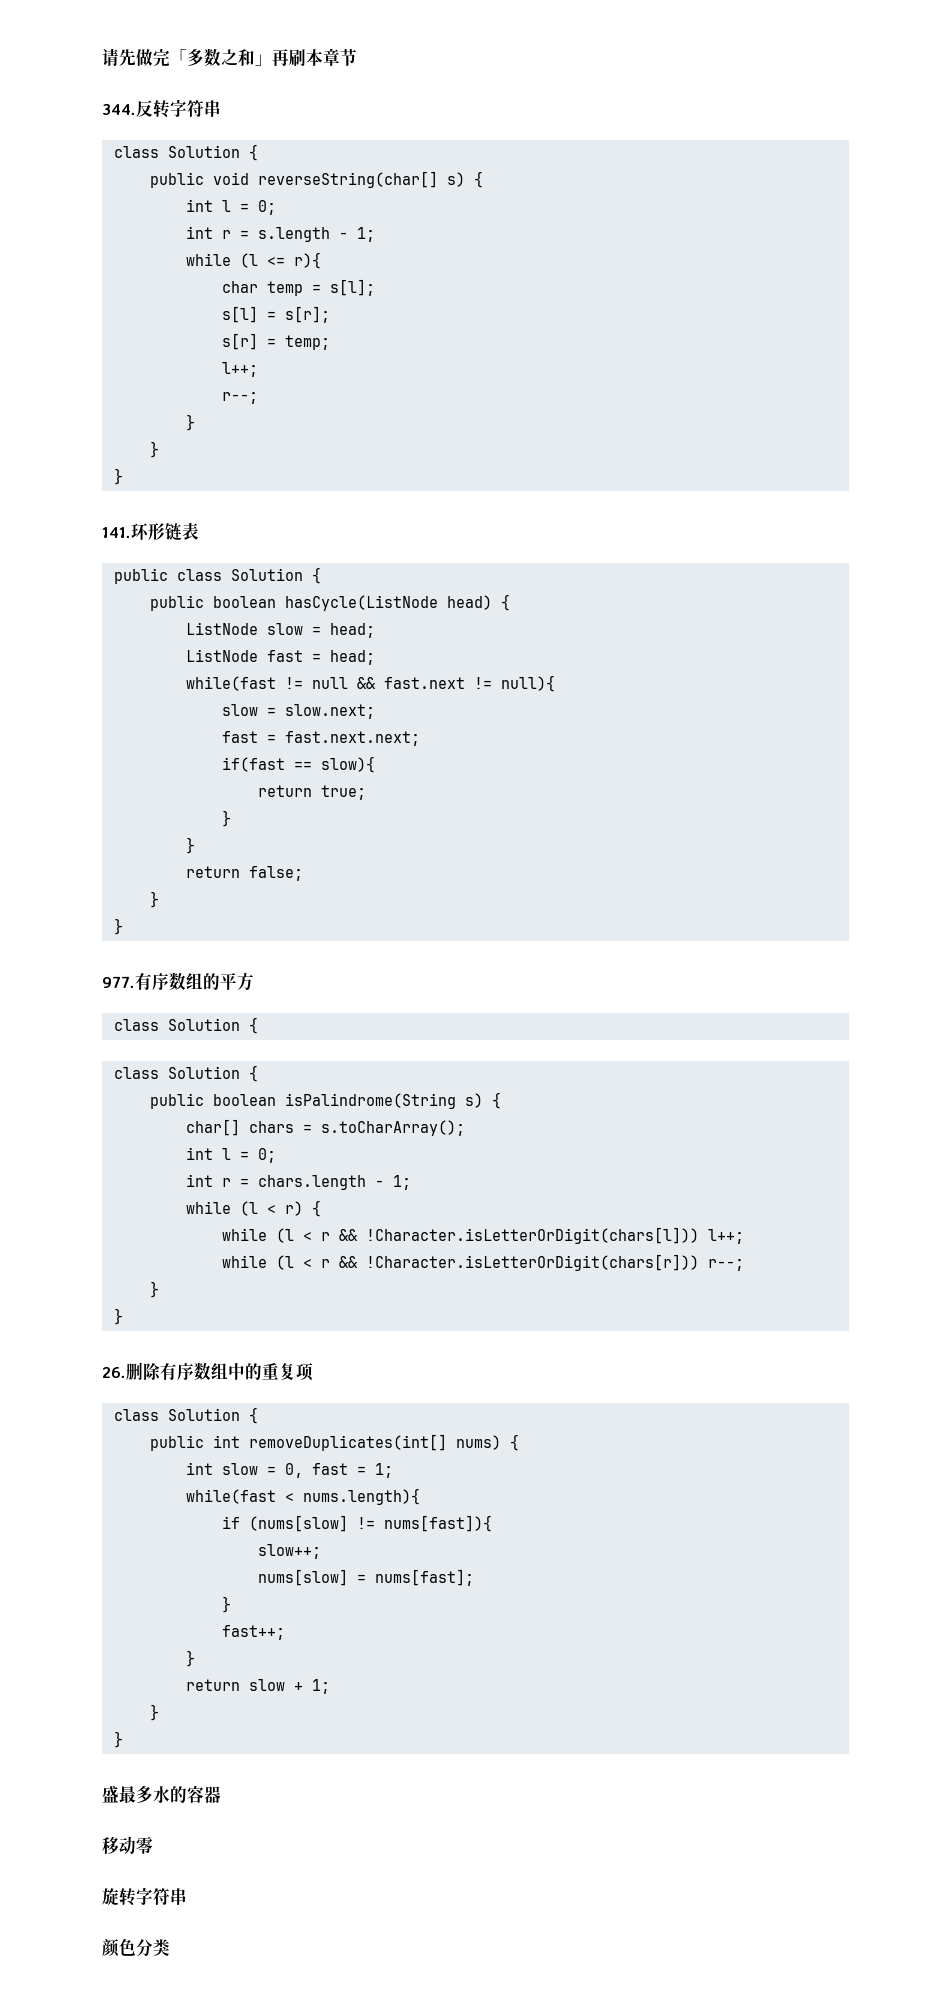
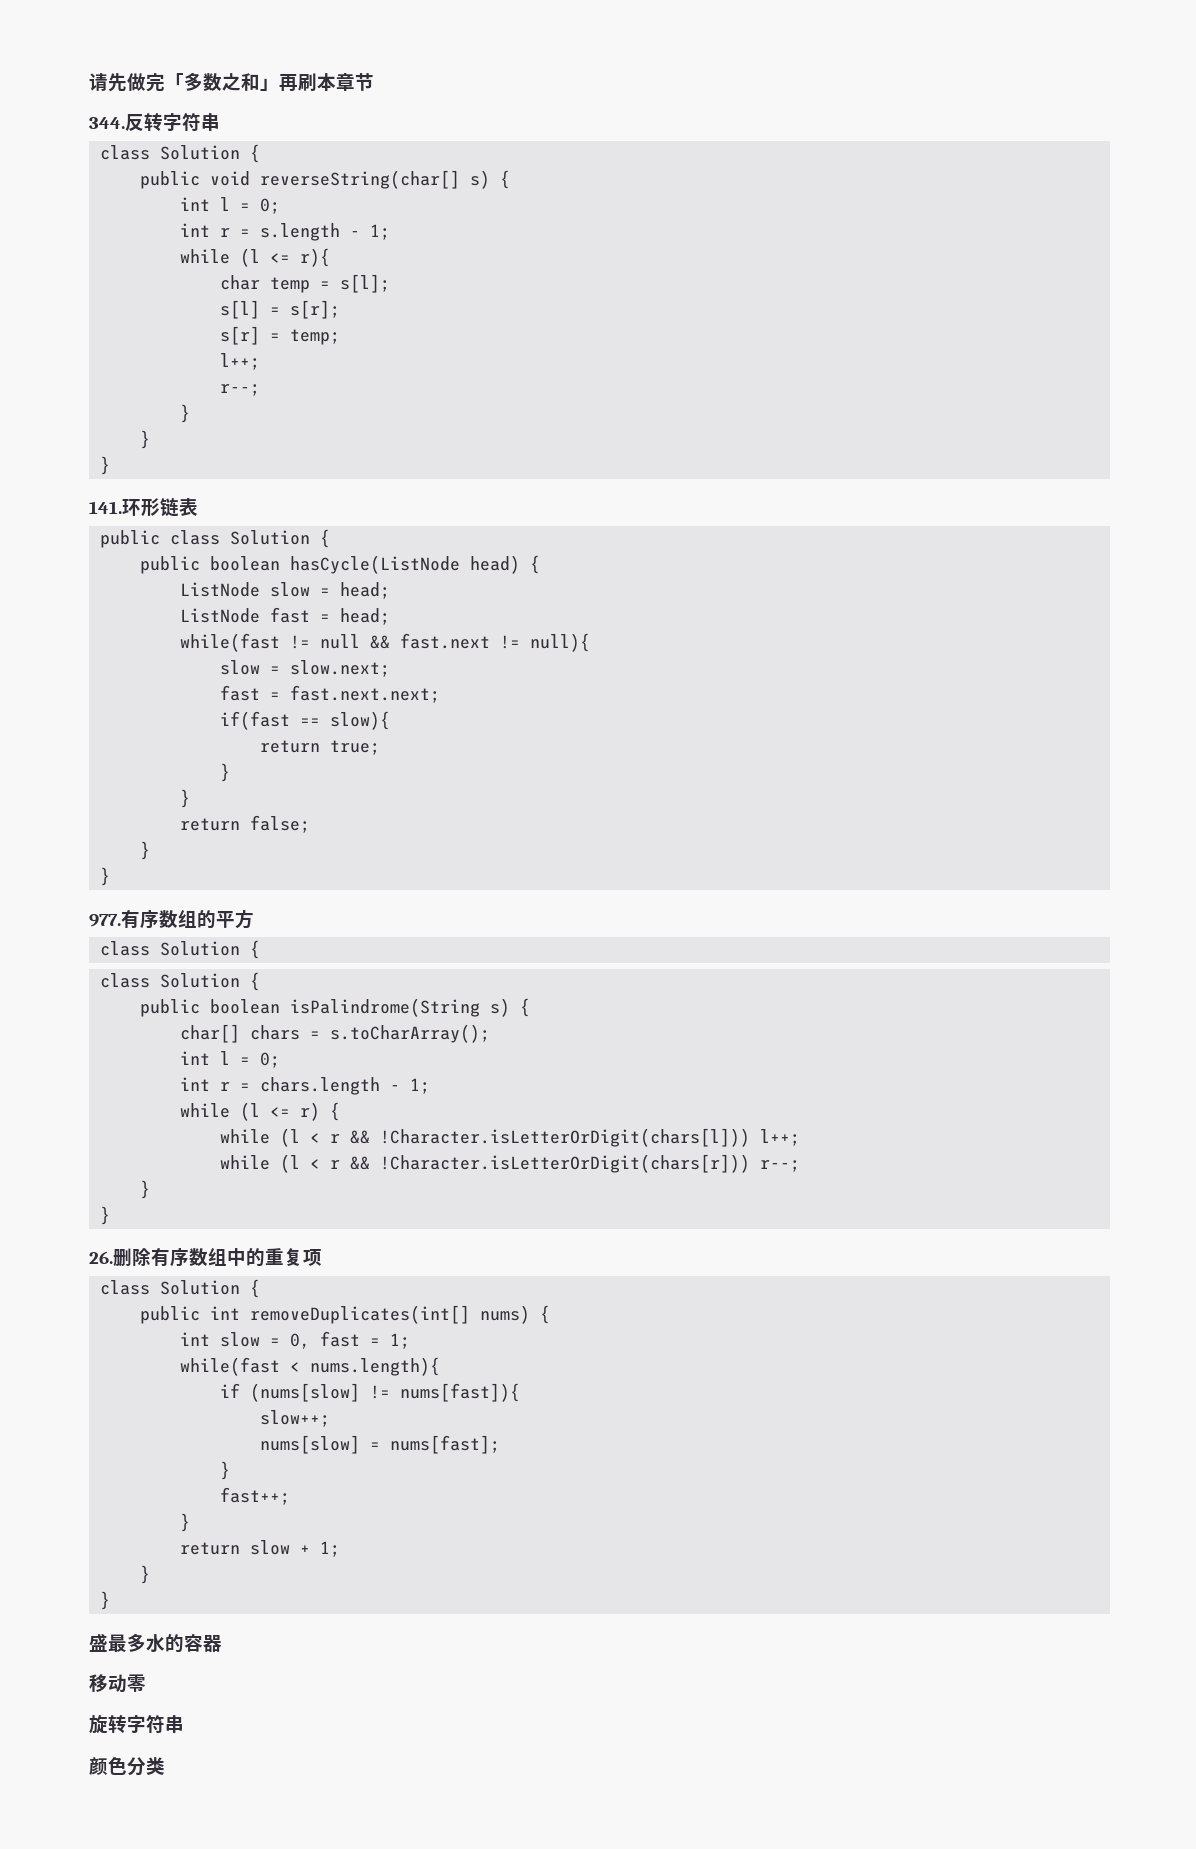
[266,1205,276,1214] < -> [269,1107,290,1117] <=

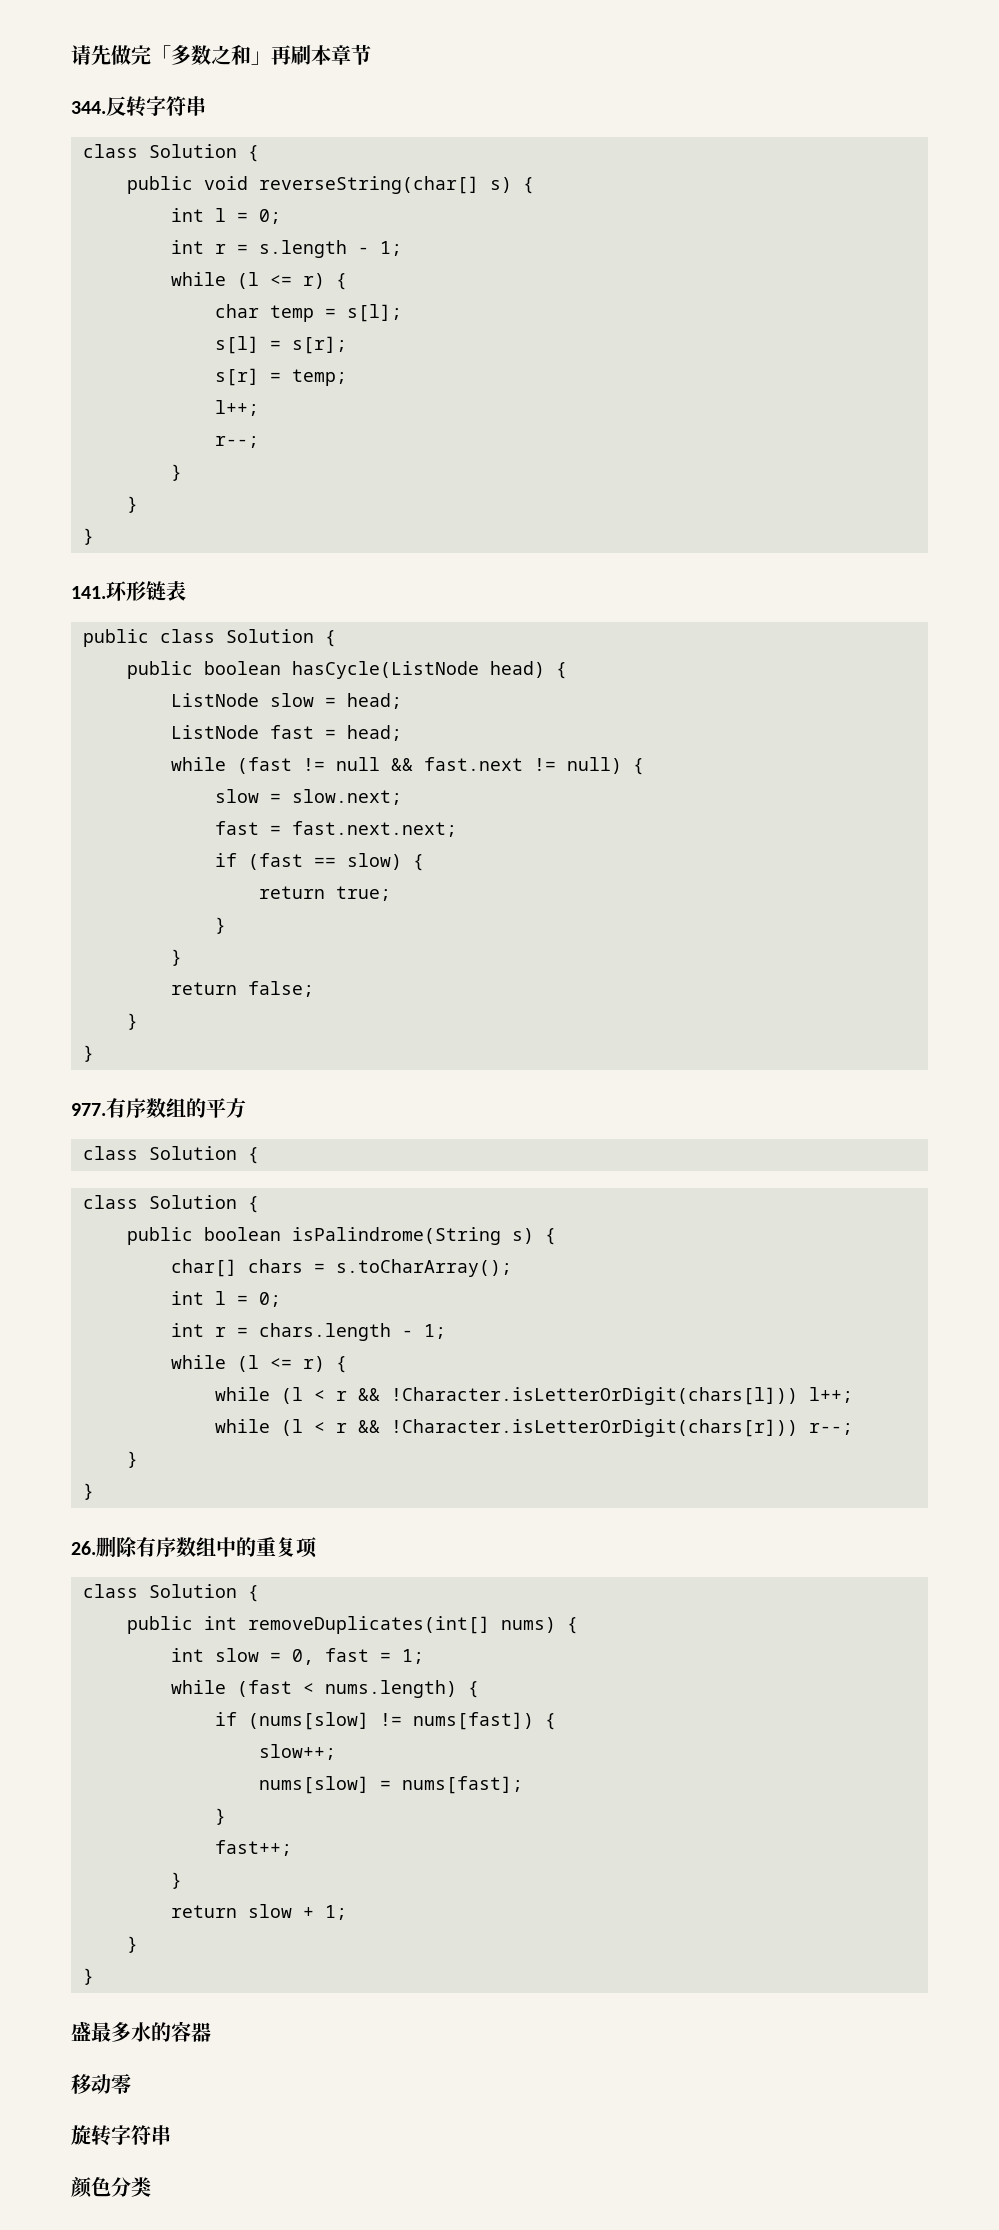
[299,248,330,267] r){ -> [303,273,347,290] r) {
[179,633,280,652] while(fast -> [171,757,292,774] while (fast
[529,633,590,652] null){ -> [567,757,644,775] null) {
[219,711,390,730] if(fast == slow){ -> [215,853,424,871] if (fast == slow) {
[179,1357,440,1376] while(fast < nums.length){ -> [171,1680,479,1698] while (fast < nums.length) {
[399,1383,520,1402] nums[fast]){ -> [413,1712,556,1730] nums[fast]) {

